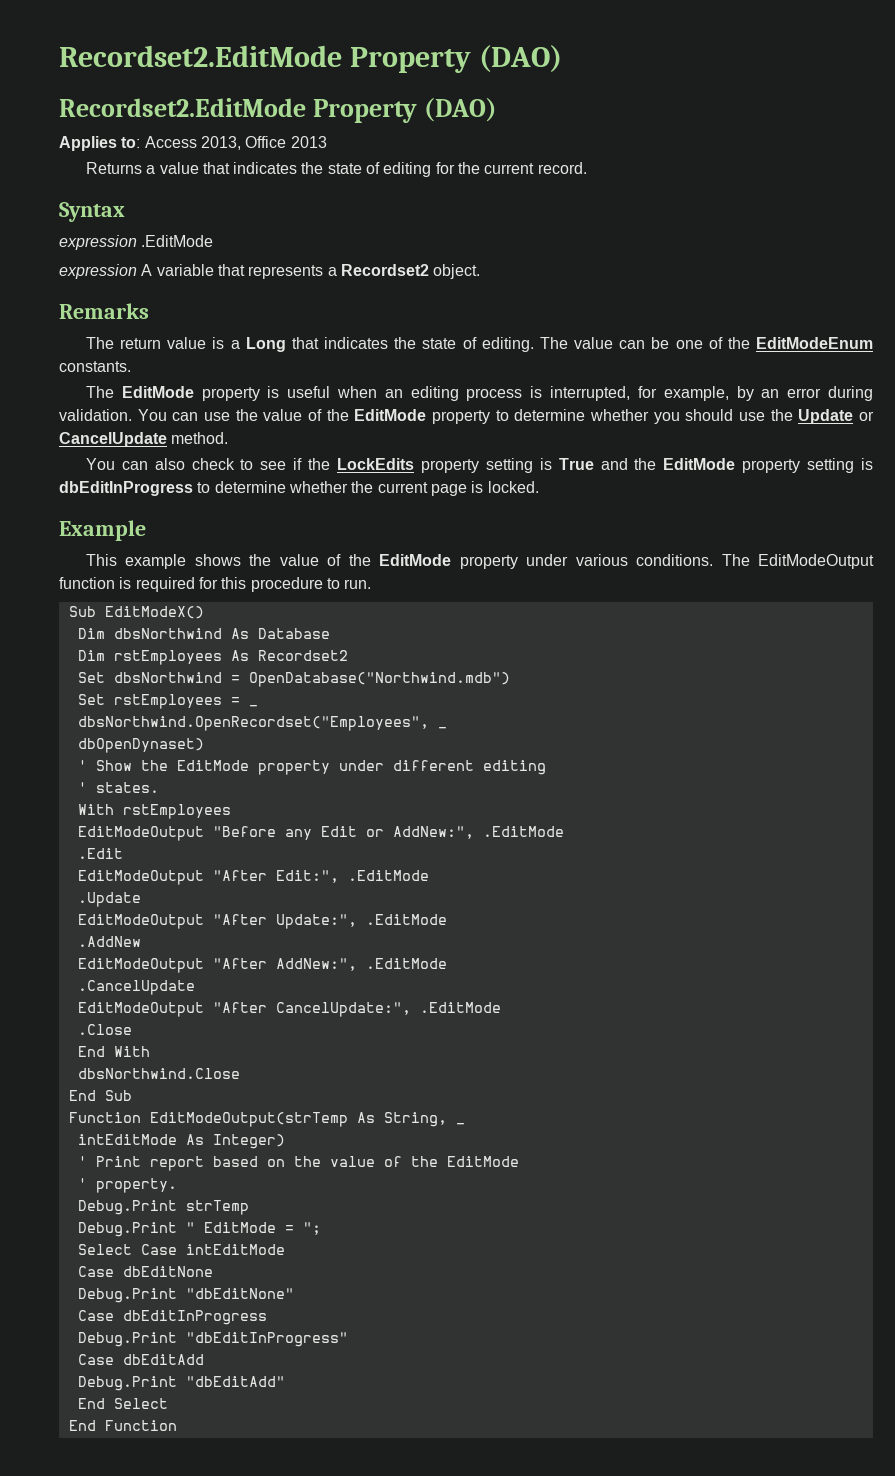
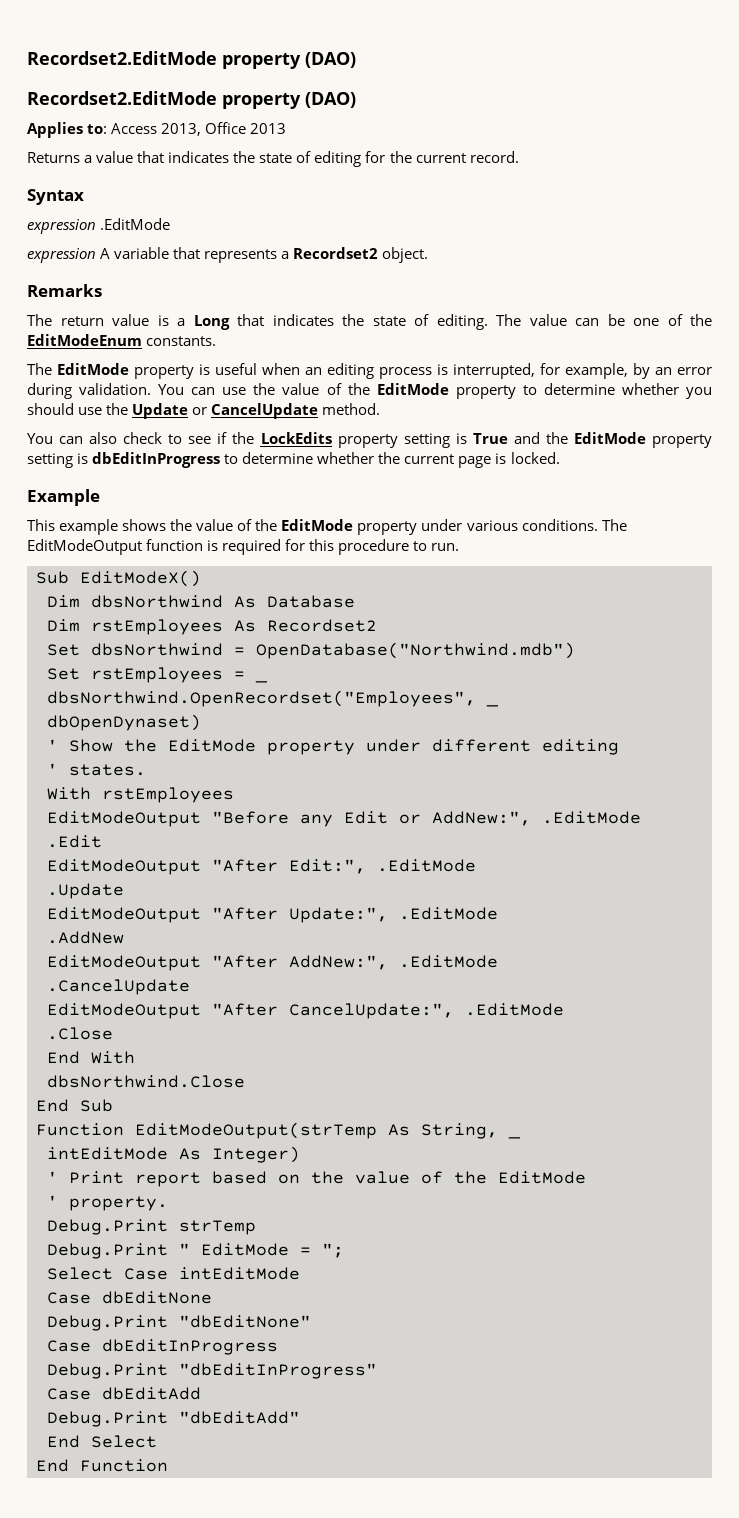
[59,45,471,73] Recordset2.EditMode Property -> [27,51,301,69] Recordset2.EditMode property
[312,99,417,123] Property -> [222,92,301,109] property

